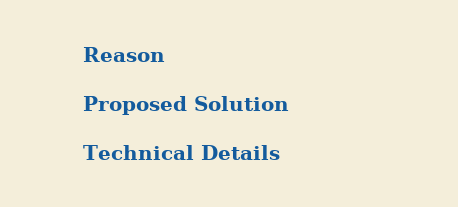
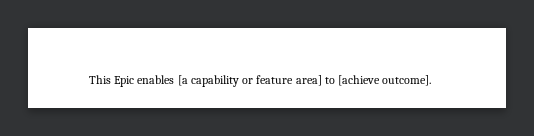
[83,47,165,62] [83,96,289,115] [83,145,280,160] Reason // Proposed Solution // Technical Details -> [89,75,432,87] This Epic enables [a capability or feature area] to [achieve outcome].

